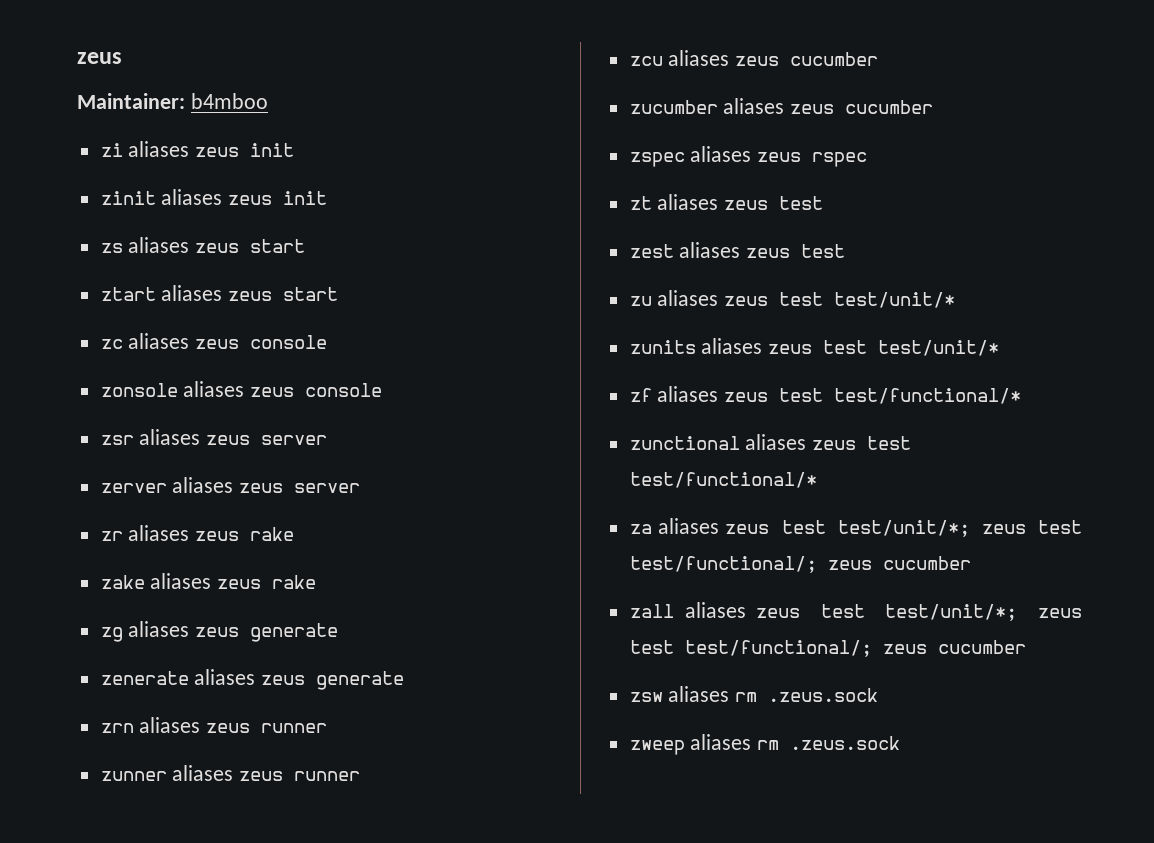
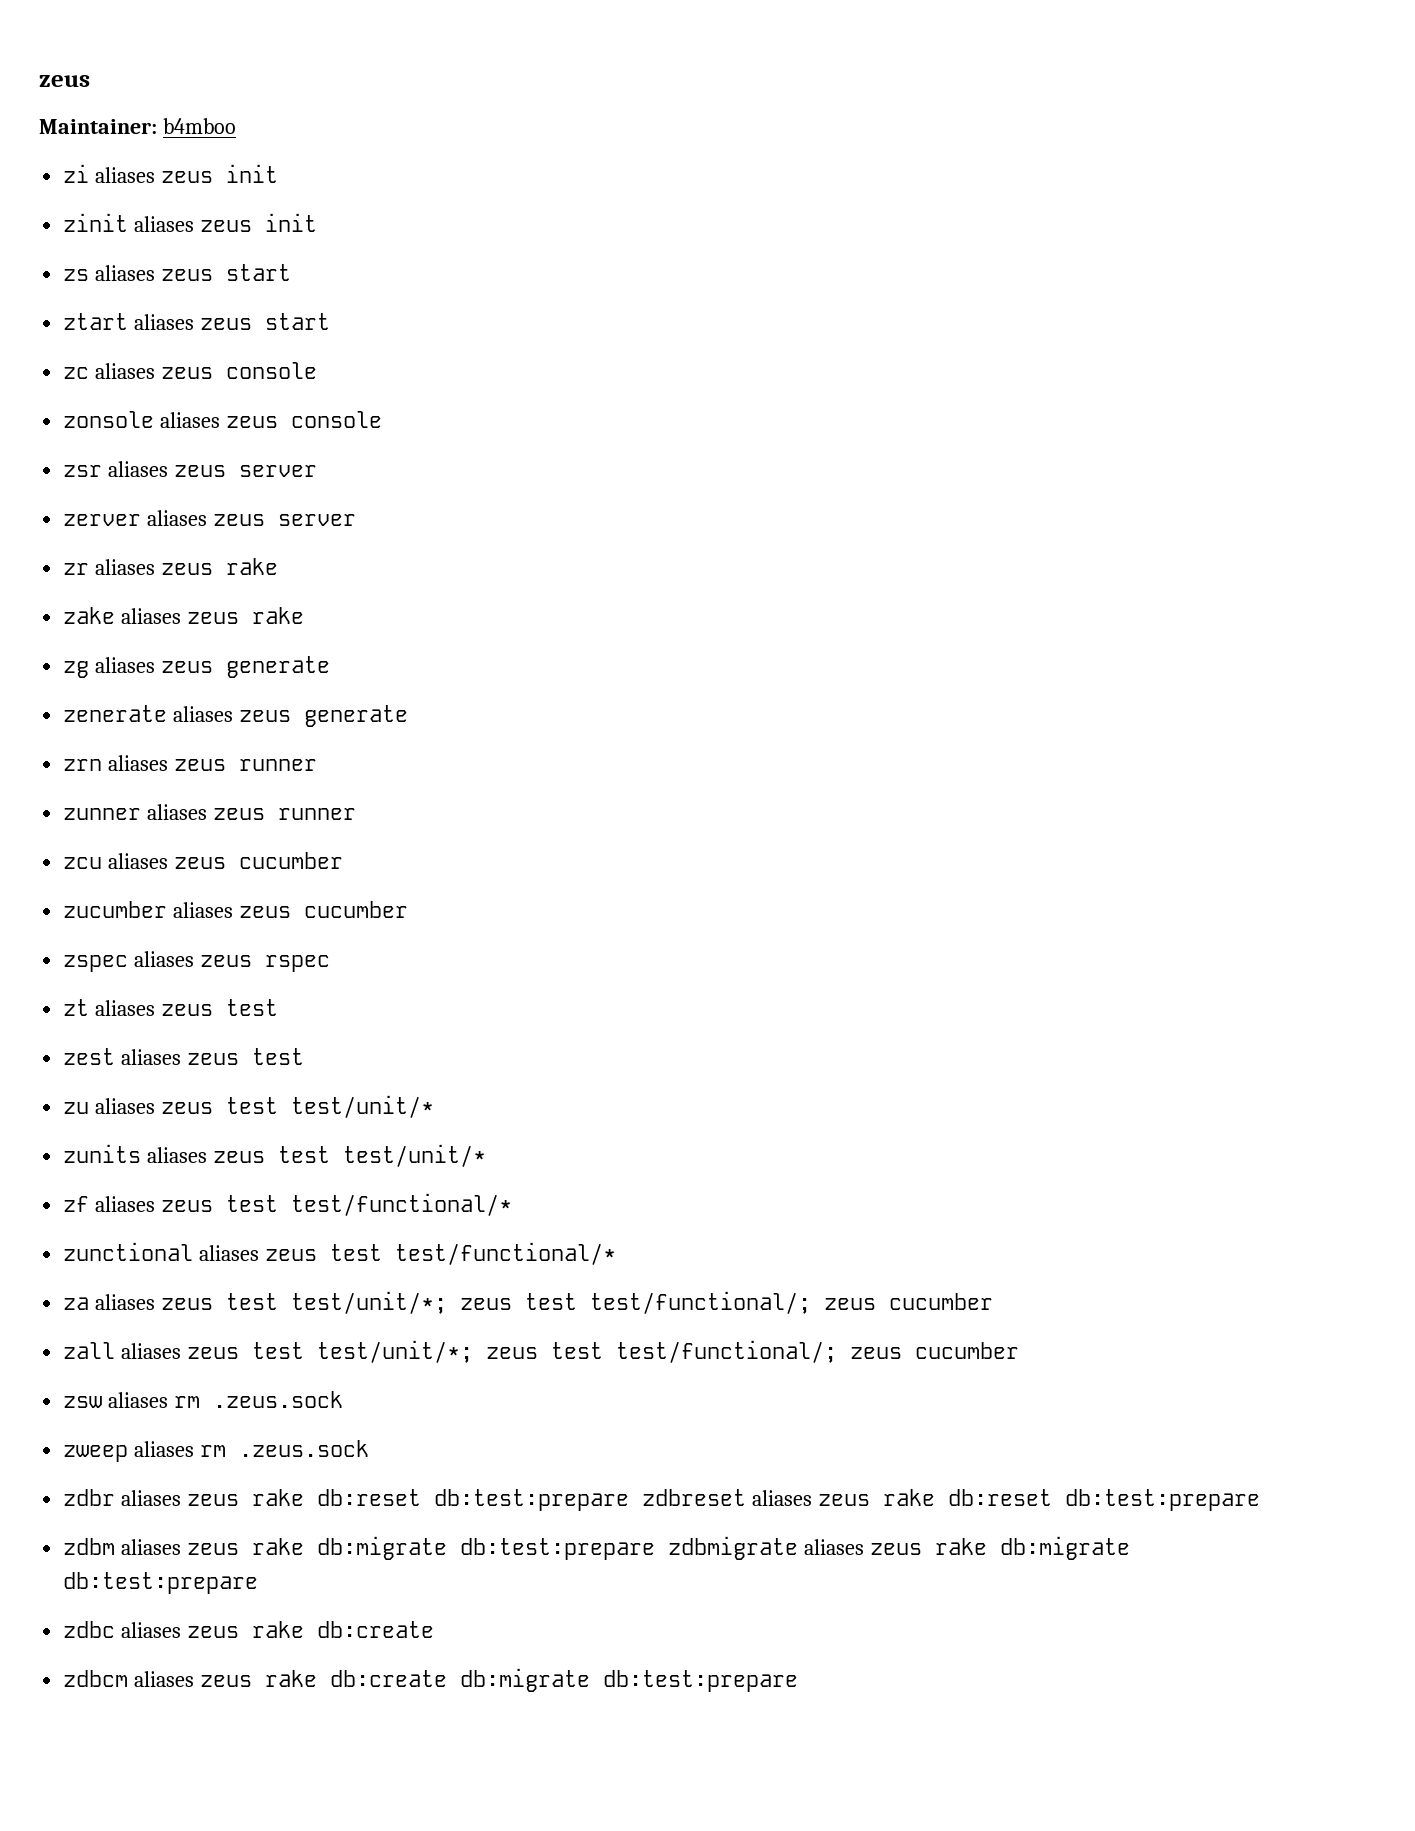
(901, 743) none -> [63,1489,1260,1511] [63,1536,1130,1560] [63,1572,259,1594] [63,1621,435,1638] [63,1668,799,1692] // zdbr aliases zeus rake db:reset db:test:prepare zdbreset aliases zeus rake db:reset db:test:prepare // zdbm aliases zeus rake db:migrate db:test:prepare zdbmigrate aliases zeus rake db:migrate db:test:prepare // zdbc aliases zeus rake db:create // zdbcm aliases zeus rake db:create db:migrate db:test:prepare

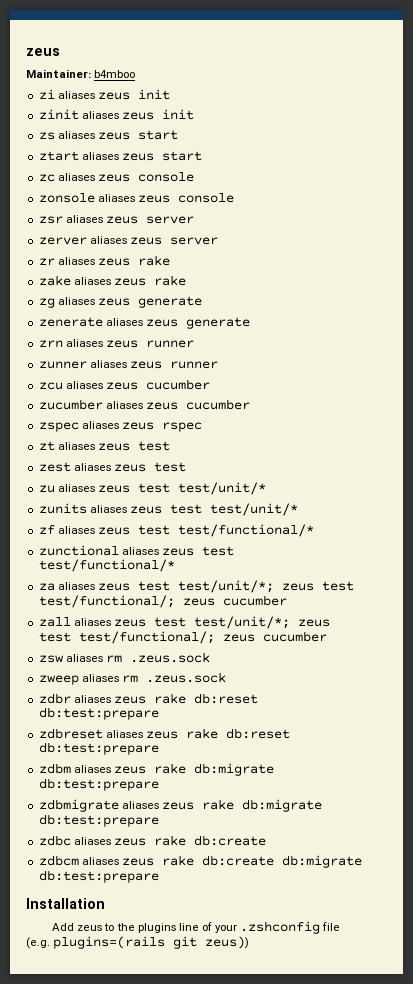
(630, 1500) none -> (159, 713) //
(656, 1549) none -> (159, 784) //
(799, 1681) none -> [26,898,105,909] [52,921,341,934] [26,936,250,949] // Installation // Add zeus to the plugins line of your .zshconfig file (e.g. plugins=(rails git zeus))

